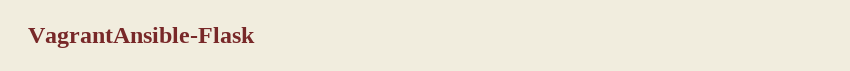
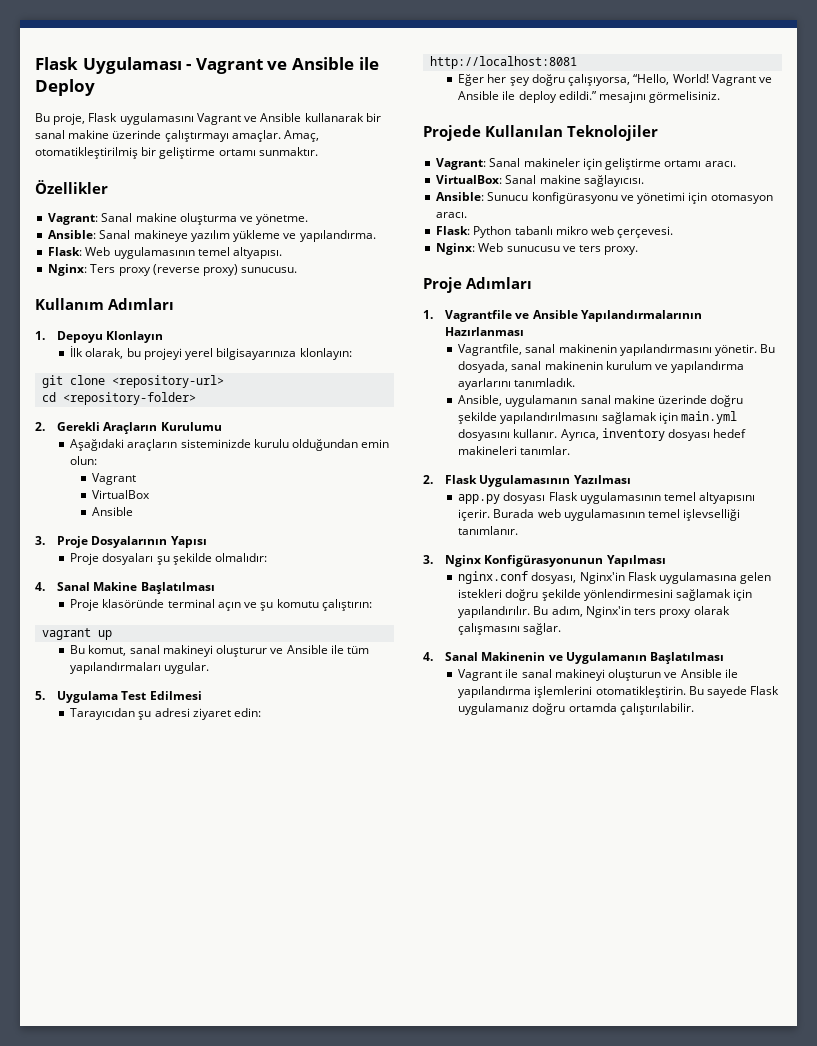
[28,27,255,48] VagrantAnsible-Flask -> [35,57,379,74] [35,79,95,96] [35,113,381,125] [35,130,320,142] [35,147,318,159] [35,180,108,194] [48,213,309,225] [48,230,376,242] [48,247,283,259] [48,264,298,276] [35,298,175,310] [35,331,164,343] [70,346,352,360] [42,375,225,388] [42,392,197,405] [35,422,222,434] [70,439,390,451] [70,456,98,465] [92,473,137,485] [92,490,151,499] [92,507,134,516] [35,536,207,548] [70,553,268,565] [35,582,215,594] [70,599,372,611] [42,628,113,640] [70,645,370,657] [70,662,210,674] [35,691,202,703] [70,708,262,720] [430,56,578,69] [458,74,773,86] [458,91,721,103] [423,125,659,141] [436,158,736,170] [436,175,644,187] [436,192,773,204] [436,212,468,218] [436,226,674,238] [436,243,639,255] [423,277,533,293] [423,310,702,322] [445,327,525,336] [458,344,776,356] [458,361,745,373] [458,378,576,390] [458,395,744,407] [458,411,738,424] [458,428,747,441] [458,446,571,455] [423,475,631,487] [458,492,756,504] [458,509,741,521] [458,526,519,535] [423,555,666,567] [458,571,772,584] [458,589,753,601] [458,606,730,618] [458,623,562,635] [423,652,724,664] [458,669,738,681] [458,686,780,698] [458,703,694,715] Flask Uygulaması - Vagrant ve Ansible ile Deploy // Bu proje, Flask uygulamasını Vagrant ve Ansible kullanarak bir sanal makine üzerinde çalıştırmayı amaçlar. Amaç, otomatikleştirilmiş bir geliştirme ortamı sunmaktır. // Özellikler // Vagrant: Sanal makine oluşturma ve yönetme. // Ansible: Sanal makineye yazılım yükleme ve yapılandırma. // Flask: Web uygulamasının temel altyapısı. // Nginx: Ters proxy (reverse proxy) sunucusu. // Kullanım Adımları // 1. Depoyu Klonlayın // İlk olarak, bu projeyi yerel bilgisayarınıza klonlayın: // git clone <repository-url> // cd <repository-folder> // 2. Gerekli Araçların Kurulumu // Aşağıdaki araçların sisteminizde kurulu olduğundan emin olun: // Vagrant // VirtualBox // Ansible // 3. Proje Dosyalarının Yapısı // Proje dosyaları şu şekilde olmalıdır: // 4. Sanal Makine Başlatılması // Proje klasöründe terminal açın ve şu komutu çalıştırın: // vagrant up // Bu komut, sanal makineyi oluşturur ve Ansible ile tüm yapılandırmaları uygular. // 5. Uygulama Test Edilmesi // Tarayıcıdan şu adresi ziyaret edin: // http://localhost:8081 // Eğer her şey doğru çalışıyorsa, “Hello, World! Vagrant ve Ansible ile deploy edildi.” mesajını görmelisiniz. // Projede Kullanılan Teknolojiler // Vagrant: Sanal makineler için geliştirme ortamı aracı. // VirtualBox: Sanal makine sağlayıcısı. // Ansible: Sunucu konfigürasyonu ve yönetimi için otomasyon aracı. // Flask: Python tabanlı mikro web çerçevesi. // Nginx: Web sunucusu ve ters proxy. // Proje Adımları // 1. Vagrantfile ve Ansible Yapılandırmalarının Hazırlanması // Vagrantfile, sanal makinenin yapılandırmasını yönetir. Bu dosyada, sanal makinenin kurulum ve yapılandırma ayarlarını tanımladık. // Ansible, uygulamanın sanal makine üzerinde doğru şekilde yapılandırılmasını sağlamak için main.yml dosyasını kullanır. Ayrıca, inventory dosyası hedef makineleri tanımlar. // 2. Flask Uygulamasının Yazılması // app.py dosyası Flask uygulamasının temel altyapısını içerir. Burada web uygulamasının temel işlevselliği tanımlanır. // 3. Nginx Konfigürasyonunun Yapılması // nginx.conf dosyası, Nginx'in Flask uygulamasına gelen istekleri doğru şekilde yönlendirmesini sağlamak için yapılandırılır. Bu adım, Nginx'in ters proxy olarak çalışmasını sağlar. // 4. Sanal Makinenin ve Uygulamanın Başlatılması // Vagrant ile sanal makineyi oluşturun ve Ansible ile yapılandırma işlemlerini otomatikleştirin. Bu sayede Flask uygulamanız doğru ortamda çalıştırılabilir.

